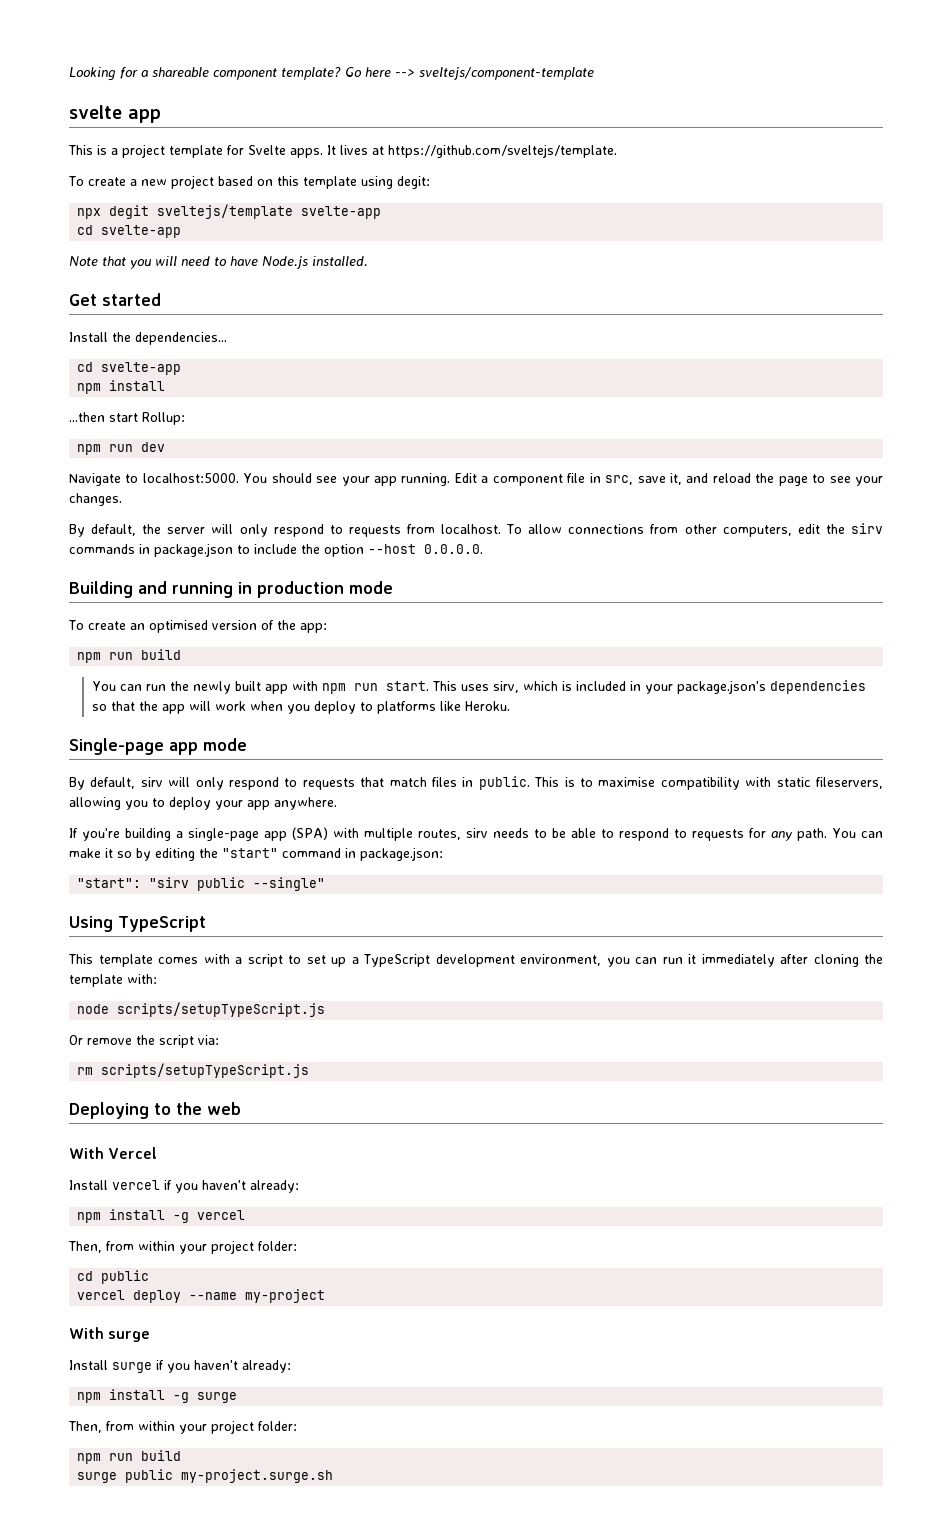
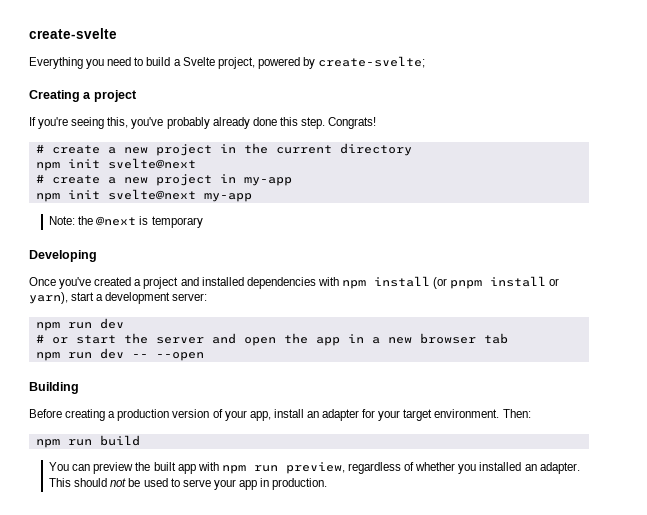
[69,67,594,81] [69,105,161,123] [68,144,617,158] [68,175,430,189] [77,204,382,219] [77,225,182,238] [69,256,368,269] [69,293,161,306] [69,332,227,345] [77,362,182,375] [77,380,166,394] [69,412,185,425] [77,442,166,455] [69,473,883,486] [69,493,122,506] [69,523,884,537] [69,543,483,557] [69,581,393,598] [68,620,327,633] Looking for a shareable component template? Go here --> sveltejs/component-template // svelte app // This is a project template for Svelte apps. It lives at https://github.com/sveltejs/template. // To create a new project based on this template using degit: // npx degit sveltejs/template svelte-app // cd svelte-app // Note that you will need to have Node.js installed. // Get started // Install the dependencies... // cd svelte-app // npm install // ...then start Rollup: // npm run dev // Navigate to localhost:5000. You should see your app running. Edit a component file in src, save it, and reload the page to see your changes. // By default, the server will only respond to requests from localhost. To allow connections from other computers, edit the sirv commands in package.json to include the option --host 0.0.0.0. // Building and running in production mode // To create an optimised version of the app: -> [29,28,117,39] [29,56,426,69] [29,90,137,102] [29,117,377,129] [35,143,412,156] [35,158,196,171] [35,174,292,186] [35,189,252,202] [49,216,203,228] [29,250,97,262] [29,276,560,289] [29,292,208,304] [35,318,124,331] [35,333,508,346] [35,348,204,361] [29,382,79,394] [29,409,531,421] create-svelte // Everything you need to build a Svelte project, powered by create-svelte; // Creating a project // If you're seeing this, you've probably already done this step. Congrats! // # create a new project in the current directory // npm init svelte@next // # create a new project in my-app // npm init svelte@next my-app // Note: the @next is temporary // Developing // Once you've created a project and installed dependencies with npm install (or pnpm install or yarn), start a development server: // npm run dev // # or start the server and open the app in a new browser tab // npm run dev -- --open // Building // Before creating a production version of your app, install an adapter for your target environment. Then:
[145,681,231,694] run the newly -> [93,462,151,474] preview the
[385,680,866,694] [91,701,510,714] [69,738,247,755] [69,776,883,790] [69,797,337,810] [69,827,883,841] [69,847,443,861] [77,877,326,891] [69,916,206,932] [68,954,883,967] [69,974,157,987] [77,1002,326,1017] [69,1035,219,1048] [77,1063,310,1078] [69,1102,241,1119] [69,1147,158,1159] [69,1180,299,1193] [77,1209,246,1223] [68,1240,297,1254] [77,1270,150,1284] [77,1289,326,1303] [69,1327,151,1342] [69,1360,291,1373] [77,1389,238,1403] [68,1420,297,1434] [77,1450,182,1464] [77,1469,334,1483] start. This uses sirv, which is included in your package.json's dependencies so that the app will work when you deploy to platforms like Heroku. // Single-page app mode // By default, sirv will only respond to requests that match files in public. This is to maximise compatibility with static fileservers, allowing you to deploy your app anywhere. // If you're building a single-page app (SPA) with multiple routes, sirv needs to be able to respond to requests for any path. You can make it so by editing the "start" command in package.json: // "start": "sirv public --single" // Using TypeScript // This template comes with a script to set up a TypeScript development environment, you can run it immediately after cloning the template with: // node scripts/setupTypeScript.js // Or remove the script via: // rm scripts/setupTypeScript.js // Deploying to the web // With Vercel // Install vercel if you haven't already: // npm install -g vercel // Then, from within your project folder: // cd public // vercel deploy --name my-project // With surge // Install surge if you haven't already: // npm install -g surge // Then, from within your project folder: // npm run build // surge public my-project.surge.sh -> [285,462,580,474] [49,478,328,490] preview, regardless of whether you installed an adapter. This should not be used to serve your app in production.

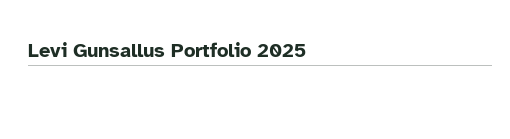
[29,28,117,39] [29,56,426,69] [29,90,137,102] [29,117,377,129] [35,143,412,156] [35,158,196,171] [35,174,292,186] [35,189,252,202] [49,216,203,228] [29,250,97,262] [29,276,560,289] [29,292,208,304] [35,318,124,331] [35,333,508,346] [35,348,204,361] [29,382,79,394] [29,409,531,421] [35,435,140,448] [49,462,580,474] [49,478,328,490] create-svelte // Everything you need to build a Svelte project, powered by create-svelte; // Creating a project // If you're seeing this, you've probably already done this step. Congrats! // # create a new project in the current directory // npm init svelte@next // # create a new project in my-app // npm init svelte@next my-app // Note: the @next is temporary // Developing // Once you've created a project and installed dependencies with npm install (or pnpm install or yarn), start a development server: // npm run dev // # or start the server and open the app in a new browser tab // npm run dev -- --open // Building // Before creating a production version of your app, install an adapter for your target environment. Then: // npm run build // You can preview the built app with npm run preview, regardless of whether you installed an adapter. This should not be used to serve your app in production. -> [28,42,306,57] Levi Gunsallus Portfolio 2025

